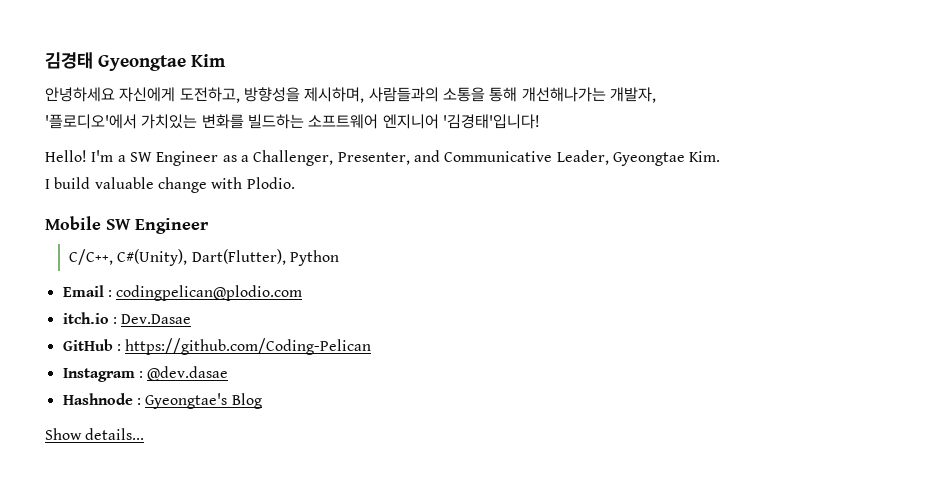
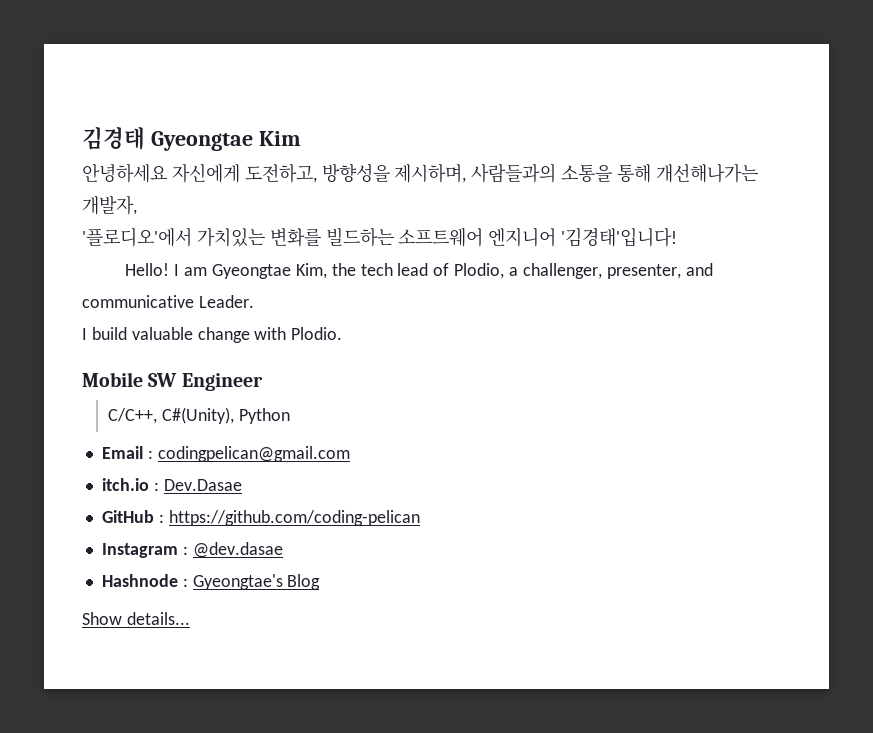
[91,150,721,166] I'm a SW Engineer as a Challenger, Presenter, and Communicative Leader, Gyeongtae Kim. -> [174,263,713,279] [82,295,254,308] I am Gyeongtae Kim, the tech lead of Plodio, a challenger, presenter, and communicative Leader.
[191,249,286,265] Dart(Flutter), -> (234, 415) none
[116,285,303,301] codingpelican@plodio.com -> [157,446,350,462] codingpelican@gmail.com
[125,338,372,355] https://github.com/Coding-Pelican -> [168,510,420,526] https://github.com/coding-pelican

